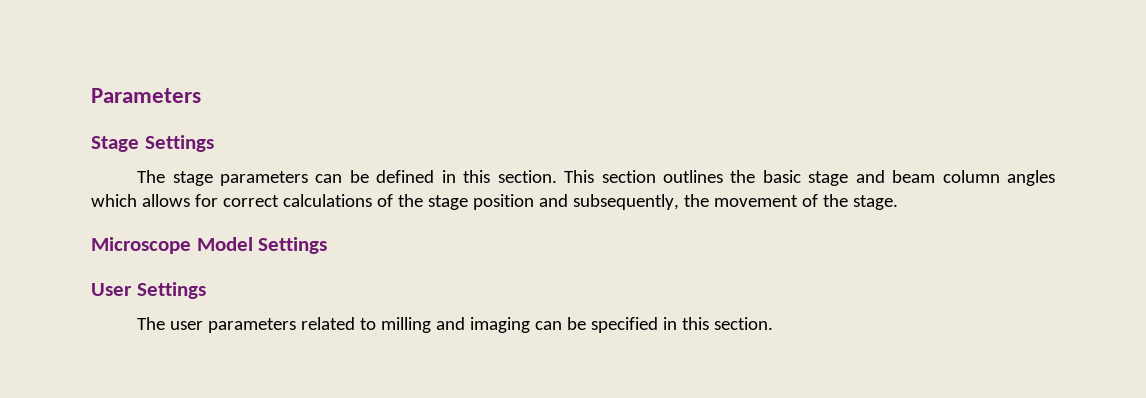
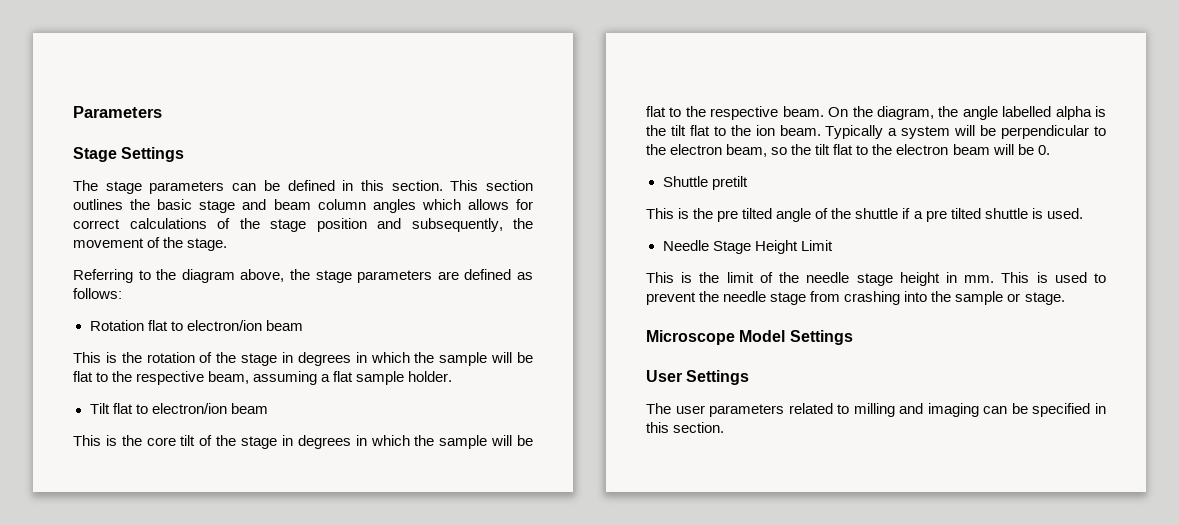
(898, 202) none -> [73,269,533,283] [73,288,122,299] [89,320,303,331] [73,352,533,366] [73,371,453,385] [89,403,268,414] [73,435,534,449] [646,106,1106,120] [646,125,1106,139] [646,144,1050,157] [662,176,748,190] [646,208,1083,222] [662,240,833,254] [646,272,1106,286] [646,291,1065,305] // Referring to the diagram above, the stage parameters are defined as follows: // Rotation flat to electron/ion beam // This is the rotation of the stage in degrees in which the sample will be flat to the respective beam, assuming a flat sample holder. // Tilt flat to electron/ion beam // This is the core tilt of the stage in degrees in which the sample will be flat to the respective beam. On the diagram, the angle labelled alpha is the tilt flat to the ion beam. Typically a system will be perpendicular to the electron beam, so the tilt flat to the electron beam will be 0. // Shuttle pretilt // This is the pre tilted angle of the shuttle if a pre tilted shuttle is used. // Needle Stage Height Limit // This is the limit of the needle stage height in mm. This is used to prevent the needle stage from crashing into the sample or stage.

